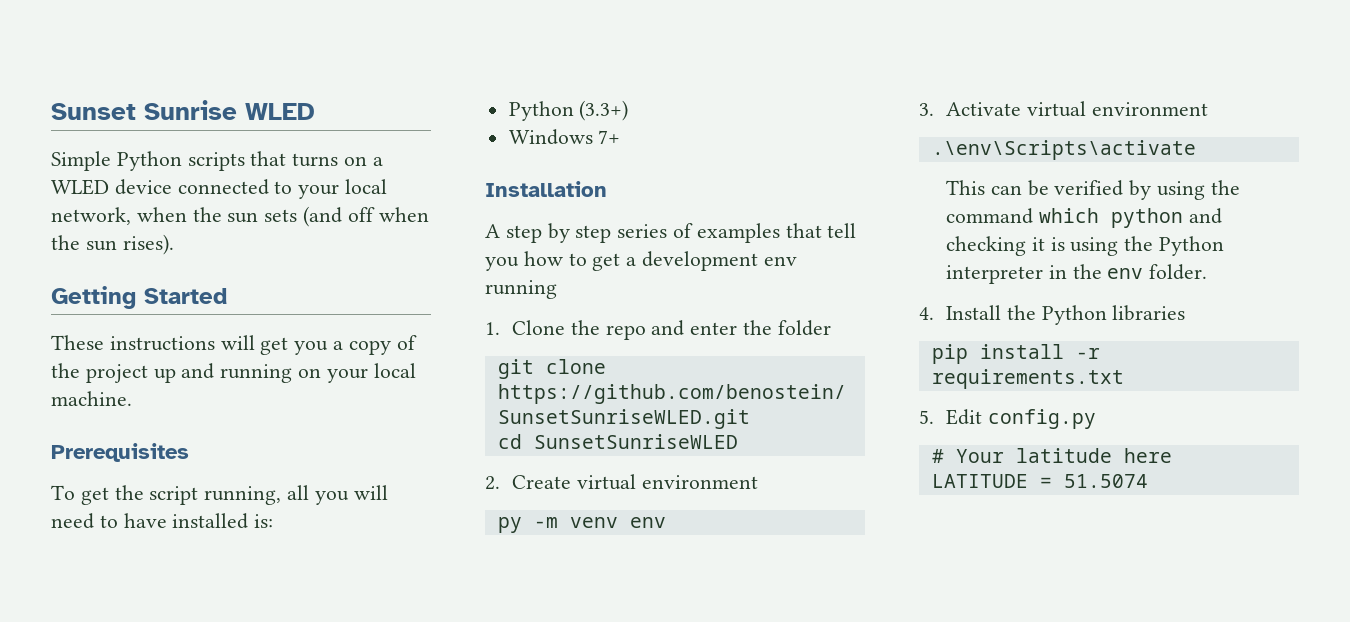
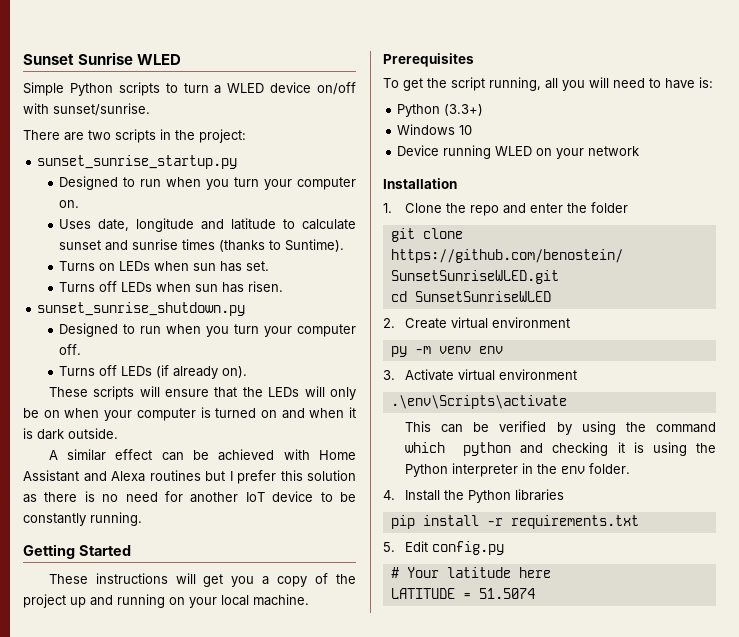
[250,151,383,167] [51,179,388,199] [51,206,429,227] [51,234,174,255] that turns on a WLED device connected to your local network, when the sun sets (and off when the sun rises). -> [165,82,356,95] [23,103,150,116] [23,129,246,143] [37,155,238,169] [59,176,356,190] [59,200,80,208] [59,218,356,232] [59,239,345,252] [59,261,270,272] [59,281,284,293] [37,302,246,316] [59,323,356,337] [59,344,82,355] [59,365,248,379] [48,386,356,400] [23,407,356,421] [23,428,118,440] [48,449,356,461] [23,470,356,484] [23,491,356,503] [23,512,142,526] to turn a WLED device on/off with sunset/sunrise. // There are two scripts in the project: // sunset_sunrise_startup.py // Designed to run when you turn your computer on. // Uses date, longitude and latitude to calculate sunset and sunrise times (thanks to Suntime). // Turns on LEDs when sun has set. // Turns off LEDs when sun has risen. // sunset_sunrise_shutdown.py // Designed to run when you turn your computer off. // Turns off LEDs (if already on). // These scripts will ensure that the LEDs will only be on when your computer is turned on and when it is dark outside. // A similar effect can be achieved with Home Assistant and Alexa routines but I prefer this solution as there is no need for another IoT device to be constantly running.
[172,513,249,529] installed -> (695, 83) none
[598,130,621,144] [485,181,607,197] [485,223,857,243] [485,251,797,271] [485,280,557,299] 7+ // Installation // A step by step series of examples that tell you how to get a development env running -> [459,125,473,135] [397,145,640,159] [383,178,457,189] 10 // Device running WLED on your network // Installation

